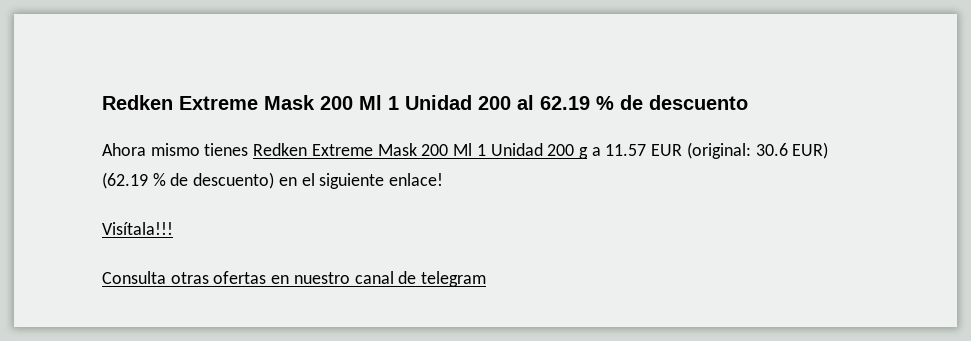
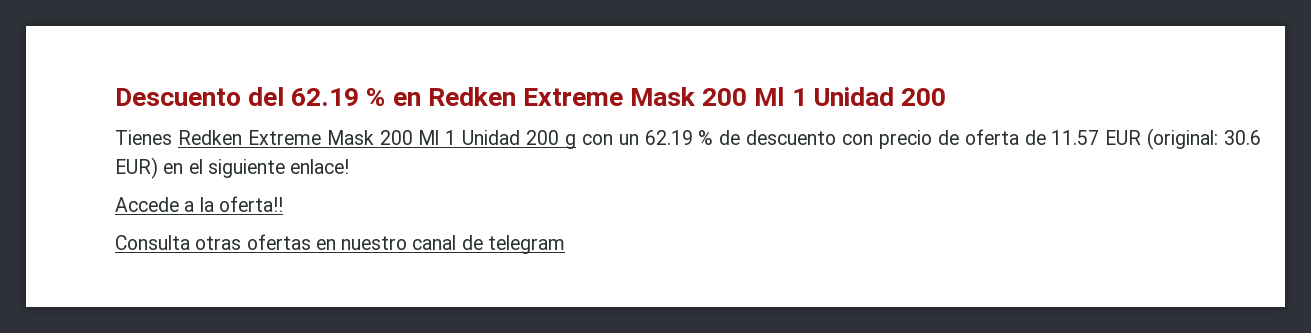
[102,95,748,110] [102,143,249,156] Redken Extreme Mask 200 Ml 1 Unidad 200 al 62.19 % de descuento // Ahora mismo tienes -> [115,87,946,106] [115,130,172,145] Descuento del 62.19 % en Redken Extreme Mask 200 Ml 1 Unidad 200 // Tienes
[591,147,601,156] a -> [581,129,1046,149] con un 62.19 % de descuento con precio de oferta de
[102,172,275,189] (62.19 % de descuento) -> (158, 168) none
[102,222,173,235] Visítala!!! -> [115,196,283,212] Accede a la oferta!!

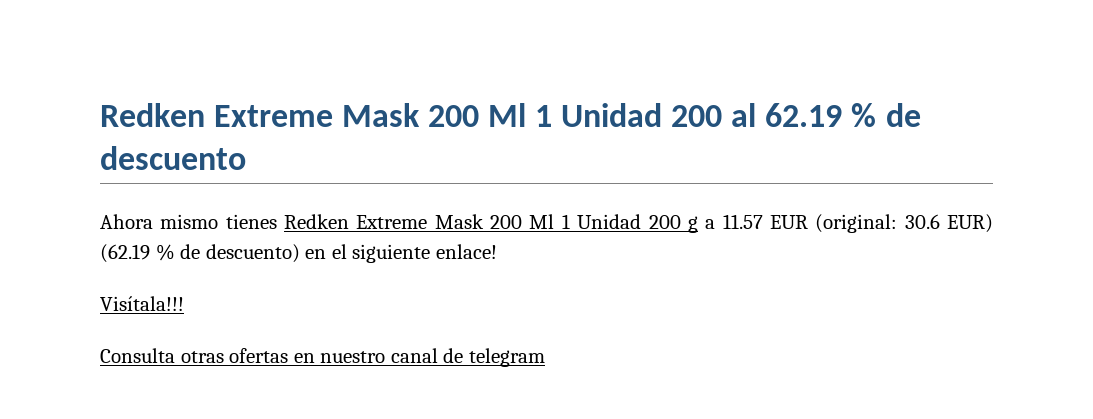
[115,87,946,106] [115,130,172,145] Descuento del 62.19 % en Redken Extreme Mask 200 Ml 1 Unidad 200 // Tienes -> [100,103,921,127] [100,146,246,170] [100,214,277,229] Redken Extreme Mask 200 Ml 1 Unidad 200 al 62.19 % de descuento // Ahora mismo tienes
[581,129,1046,149] con un 62.19 % de descuento con precio de oferta de -> [705,219,716,229] a
(158, 168) none -> [100,244,300,263] (62.19 % de descuento)
[115,196,283,212] Accede a la oferta!! -> [100,296,184,311] Visítala!!!

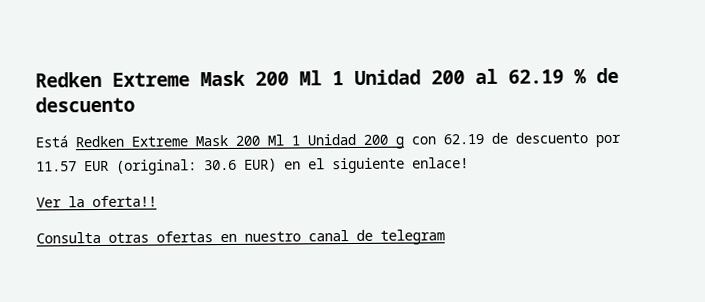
[100,214,277,229] Ahora mismo tienes -> [35,135,68,148] Está
[705,219,716,229] a -> [411,132,621,148] con 62.19 de descuento por
[100,244,300,263] (62.19 % de descuento) -> (277, 165) none
[100,296,184,311] Visítala!!! -> [36,195,157,208] Ver la oferta!!

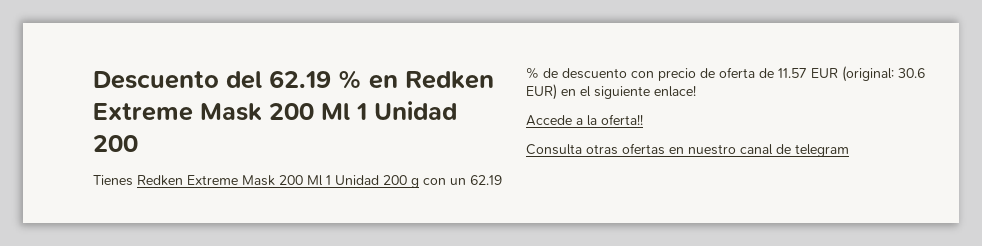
[35,67,619,88] [35,96,135,113] [35,135,68,148] Redken Extreme Mask 200 Ml 1 Unidad 200 al 62.19 % de descuento // Está -> [93,70,494,89] [93,101,457,121] [93,135,138,152] [93,175,133,186] Descuento del 62.19 % en Redken Extreme Mask 200 Ml 1 Unidad 200 // Tienes
[443,132,621,148] 62.19 de descuento por -> [450,175,502,185] [526,67,774,81] un 62.19 % de descuento con precio de oferta de
[36,197,62,208] Ver -> [526,115,583,126] Accede a

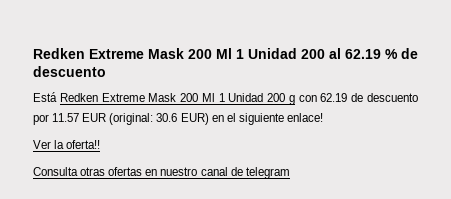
[93,70,494,89] [93,101,457,121] [93,135,138,152] [93,175,133,186] Descuento del 62.19 % en Redken Extreme Mask 200 Ml 1 Unidad 200 // Tienes -> [33,48,418,59] [33,66,106,77] [33,92,57,102] Redken Extreme Mask 200 Ml 1 Unidad 200 al 62.19 % de descuento // Está
[450,175,502,185] [526,67,774,81] un 62.19 % de descuento con precio de oferta de -> [320,93,419,102] [33,114,49,125] 62.19 de descuento por
[526,115,583,126] Accede a -> [33,140,51,149] Ver

